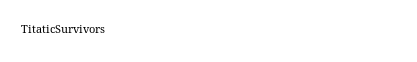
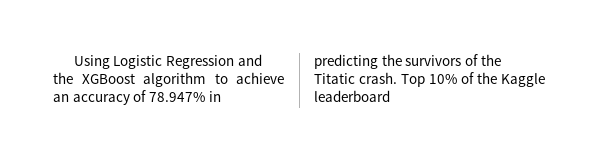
[21,25,105,33] TitaticSurvivors -> [73,54,262,69] [53,72,284,87] [53,90,221,105] [314,54,501,69] [314,72,545,87] [314,90,390,102] Using Logistic Regression and the XGBoost algorithm to achieve an accuracy of 78.947% in predicting the survivors of the Titatic crash. Top 10% of the Kaggle leaderboard

